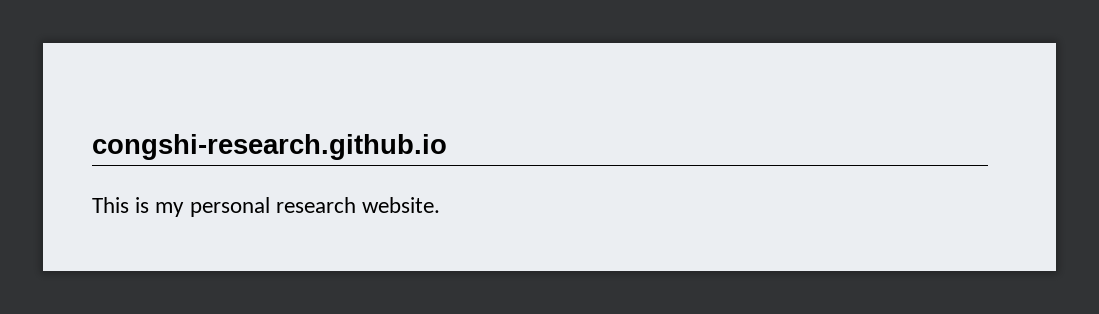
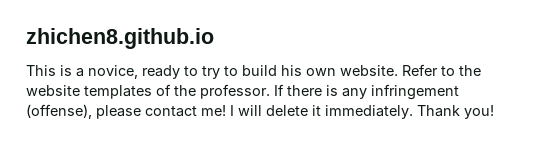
[92,134,447,160] congshi-research.github.io -> [26,28,214,49] zhichen8.github.io
[155,197,441,217] my personal research website. -> [76,64,481,79] [26,84,459,100] [26,104,494,119] a novice, ready to try to build his own website. Refer to the website templates of the professor. If there is any infringement (offense), please contact me! I will delete it immediately. Thank you!

